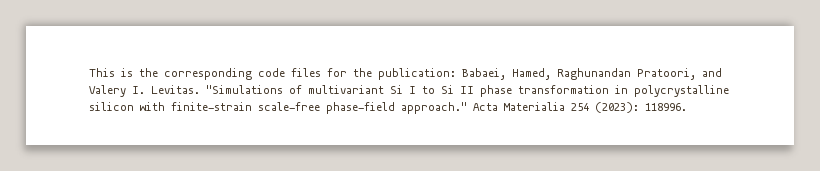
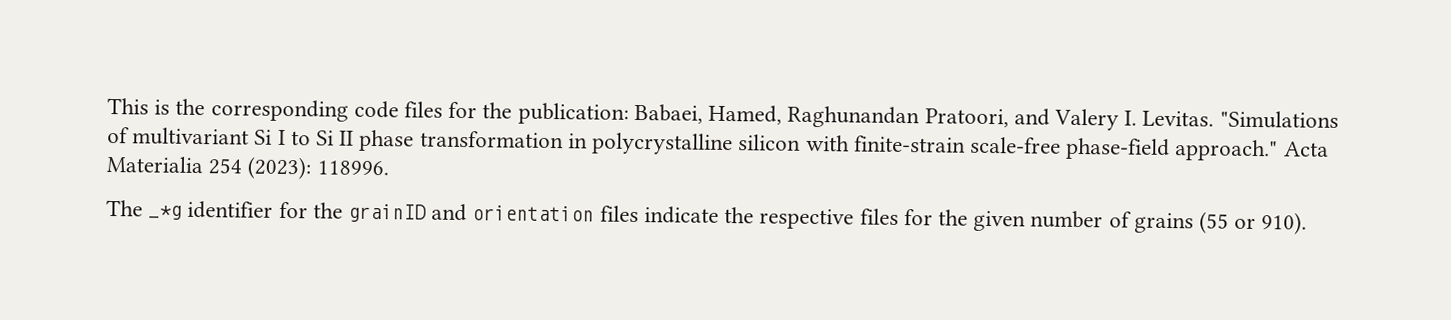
(687, 107) none -> [106,199,1308,235] // The _*g identifier for the grainID and orientation files indicate the respective files for the given number of grains (55 or 910).

